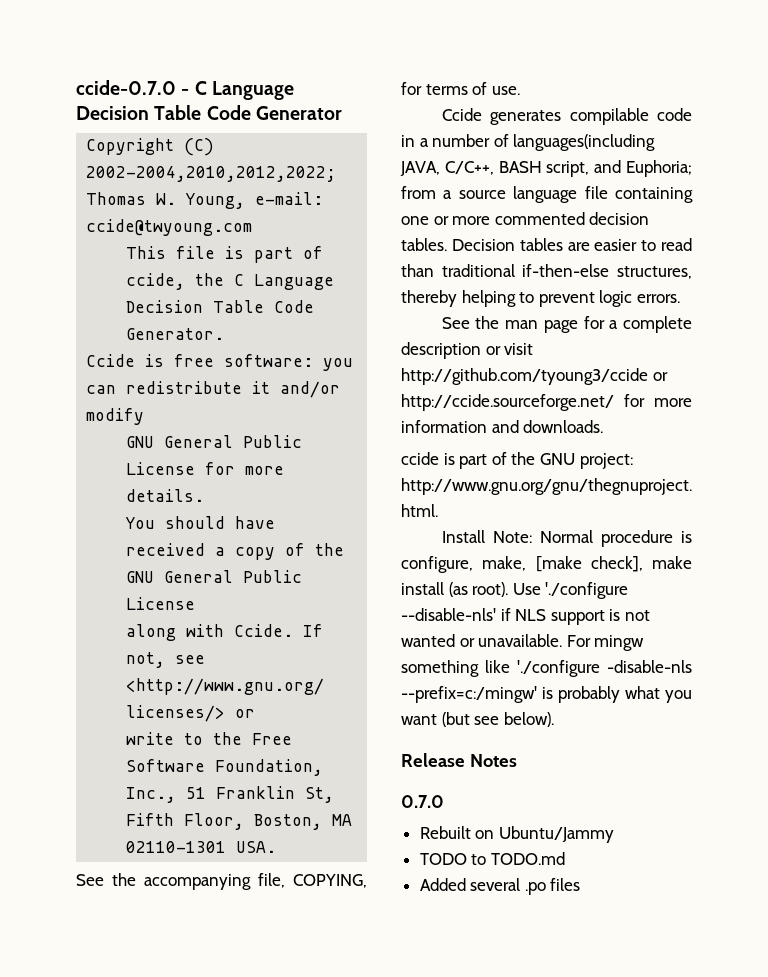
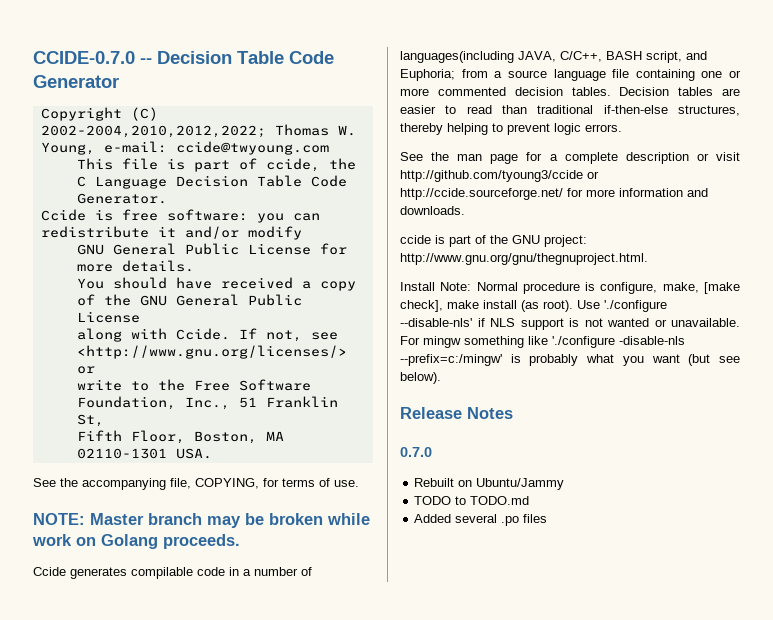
[76,80,294,100] ccide-0.7.0 - C Language -> [33,51,152,64] CCIDE-0.7.0 --
(520, 90) none -> [33,513,370,528] [32,534,240,549] // NOTE: Master branch may be broken while work on Golang proceeds.

